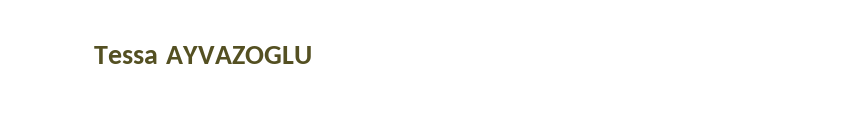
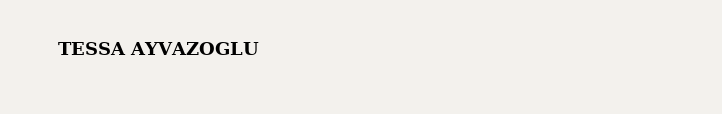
[94,46,158,64] Tessa -> [58,42,126,55] TESSA

